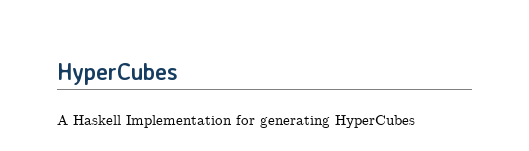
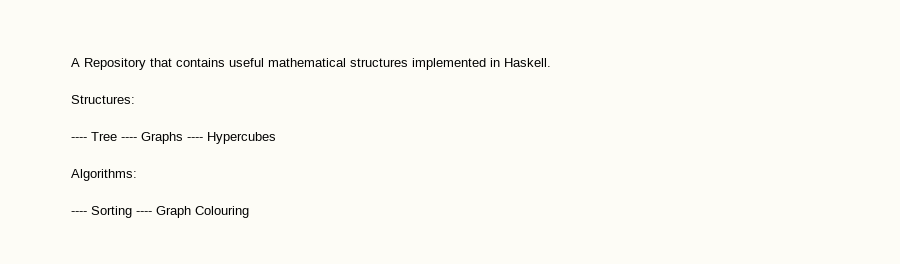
[57,63,178,85] [57,115,415,128] HyperCubes // A Haskell Implementation for generating HyperCubes -> [71,58,551,70] [71,95,135,104] [71,132,276,144] [71,169,137,181] [71,206,249,218] A Repository that contains useful mathematical structures implemented in Haskell. // Structures: // ---- Tree ---- Graphs ---- Hypercubes // Algorithms: // ---- Sorting ---- Graph Colouring

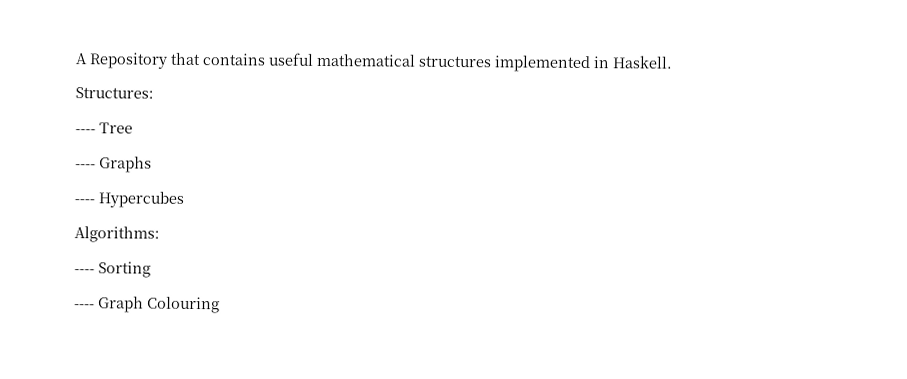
(117, 136) none -> (133, 128) //
(183, 138) none -> (152, 164) //
(132, 212) none -> (151, 269) //

